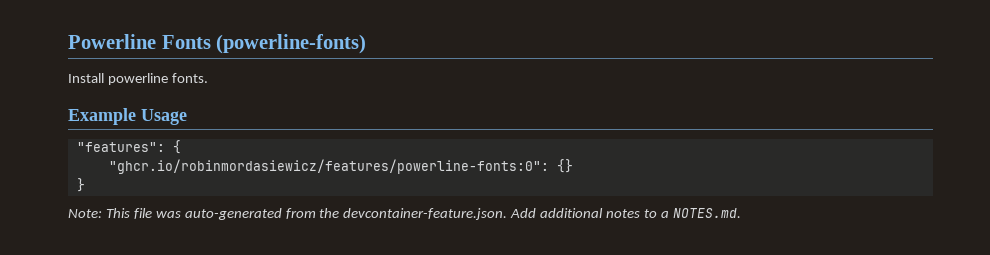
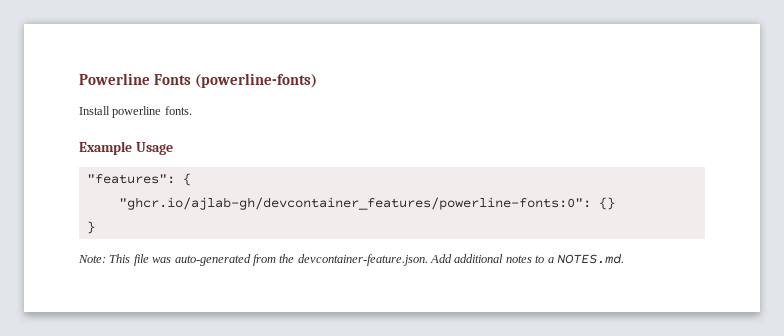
[108,159,549,174] "ghcr.io/robinmordasiewicz/features/powerline-fonts:0": -> [118,197,591,210] "ghcr.io/ajlab-gh/devcontainer_features/powerline-fonts:0":

